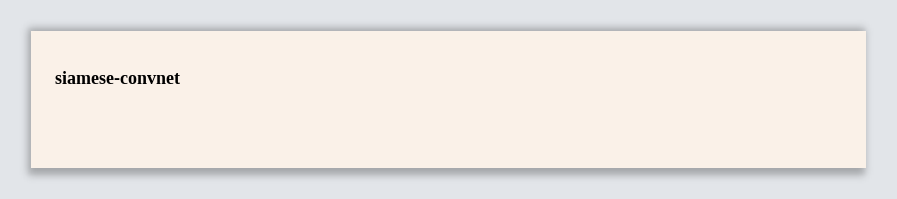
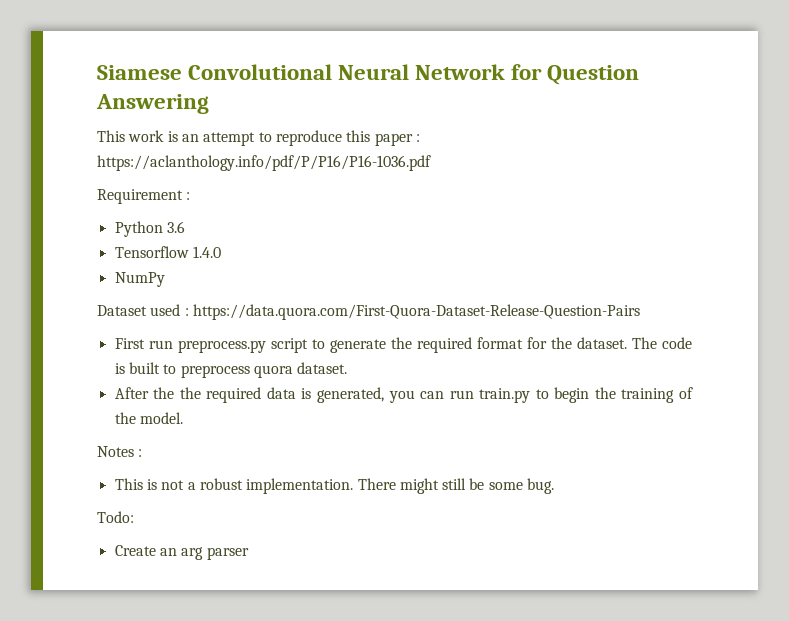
[55,71,180,84] siamese-convnet -> [97,64,640,85] [96,94,209,114] [97,130,420,146] [97,155,431,171] [97,189,191,204] [114,221,185,237] [114,246,221,258] [114,272,165,287] [97,304,640,320] [114,337,693,353] [114,362,348,378] [114,387,693,403] [114,412,183,424] [97,446,143,457] [114,478,555,494] [97,511,134,523] [114,545,249,560] Siamese Convolutional Neural Network for Question Answering // This work is an attempt to reproduce this paper : https://aclanthology.info/pdf/P/P16/P16-1036.pdf // Requirement : // Python 3.6 // Tensorflow 1.4.0 // NumPy // Dataset used : https://data.quora.com/First-Quora-Dataset-Release-Question-Pairs // First run preprocess.py script to generate the required format for the dataset. The code is built to preprocess quora dataset. // After the the required data is generated, you can run train.py to begin the training of the model. // Notes : // This is not a robust implementation. There might still be some bug. // Todo: // Create an arg parser

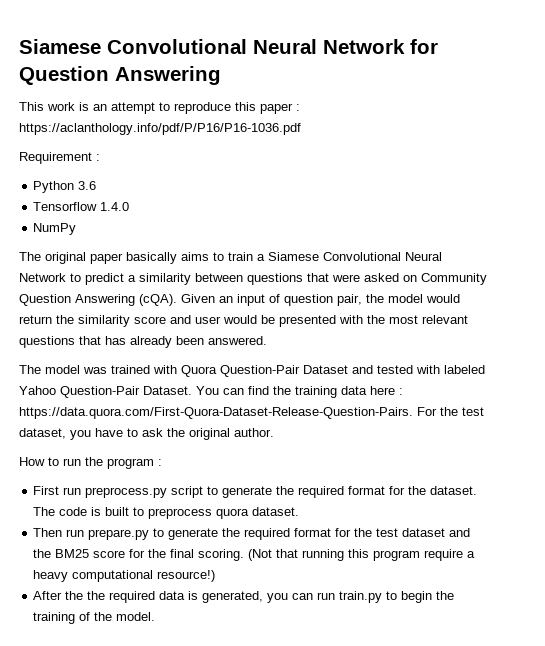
[97,304,640,320] Dataset used : https://data.quora.com/First-Quora-Dataset-Release-Question-Pairs -> [19,252,442,264] [19,273,487,285] [19,294,460,306] [19,315,468,327] [19,336,267,348] [19,365,485,377] [19,386,403,398] [19,407,484,419] [19,428,274,440] [19,457,162,469] The original paper basically aims to train a Siamese Convolutional Neural Network to predict a similarity between questions that were asked on Community Question Answering (cQA). Given an input of question pair, the model would return the similarity score and user would be presented with the most relevant questions that has already been answered. // The model was trained with Quora Question-Pair Dataset and tested with labeled Yahoo Question-Pair Dataset. You can find the training data here : https://data.quora.com/First-Quora-Dataset-Release-Question-Pairs. For the test dataset, you have to ask the original author. // How to run the program :
(348, 368) none -> [33,528,471,540] [33,549,476,561] [33,570,216,582] // Then run prepare.py to generate the required format for the test dataset and the BM25 score for the final scoring. (Not that running this program require a heavy computational resource!)
[97,446,143,457] [114,478,555,494] [97,511,134,523] [114,545,249,560] // Notes : // This is not a robust implementation. There might still be some bug. // Todo: // Create an arg parser -> (156, 616) none

